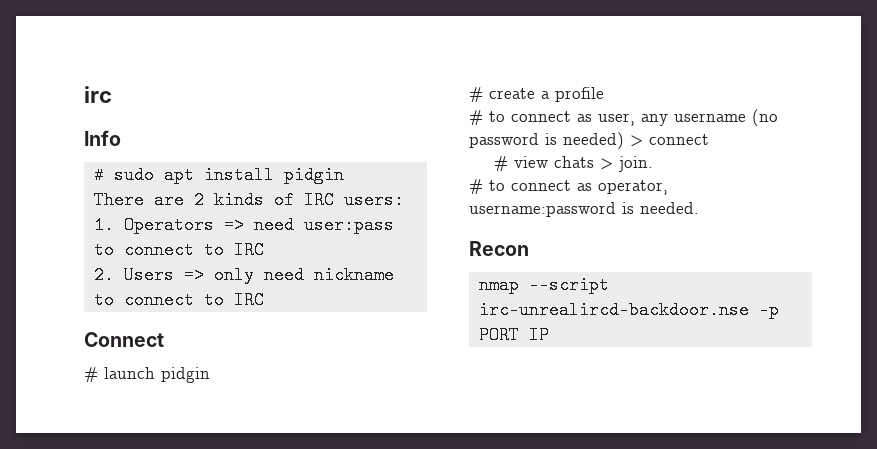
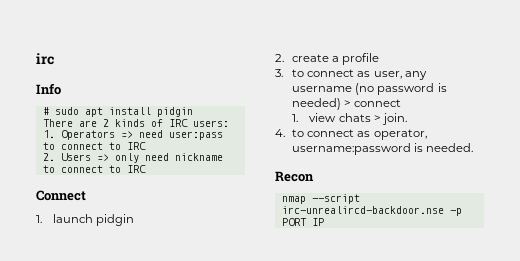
[84,367,98,382] # -> [36,215,42,223] 1.
[469,87,483,102] # -> [275,54,284,62] 2.
[469,110,483,125] # -> [275,69,283,77] 3.
[493,156,508,171] # -> [292,114,299,122] 1.
[469,179,483,194] # -> [275,129,285,137] 4.

